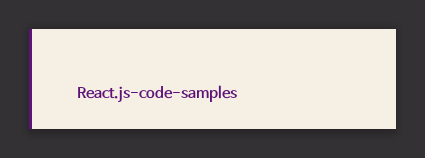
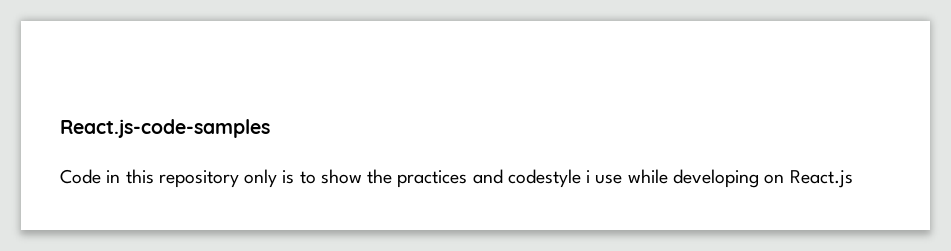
(237, 94) none -> [60,169,853,188] // Code in this repository only is to show the practices and codestyle i use while developing on React.js

